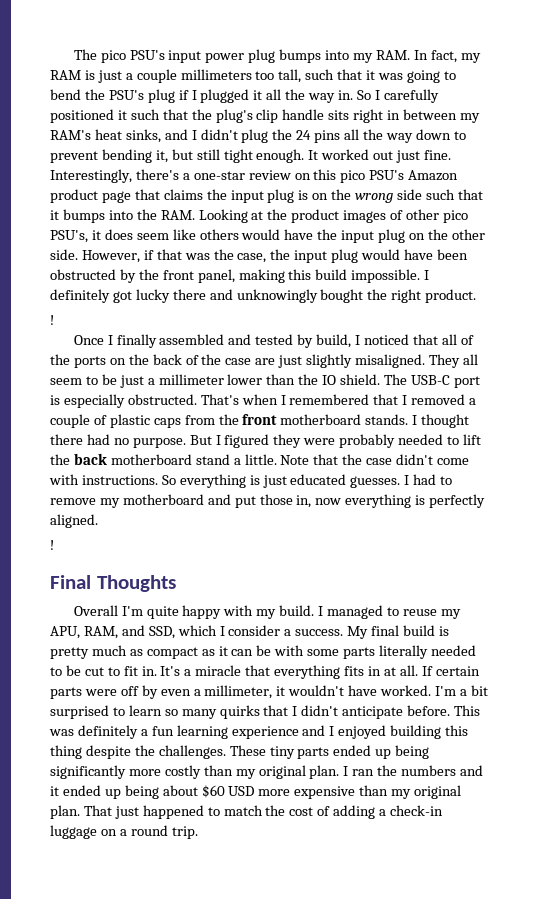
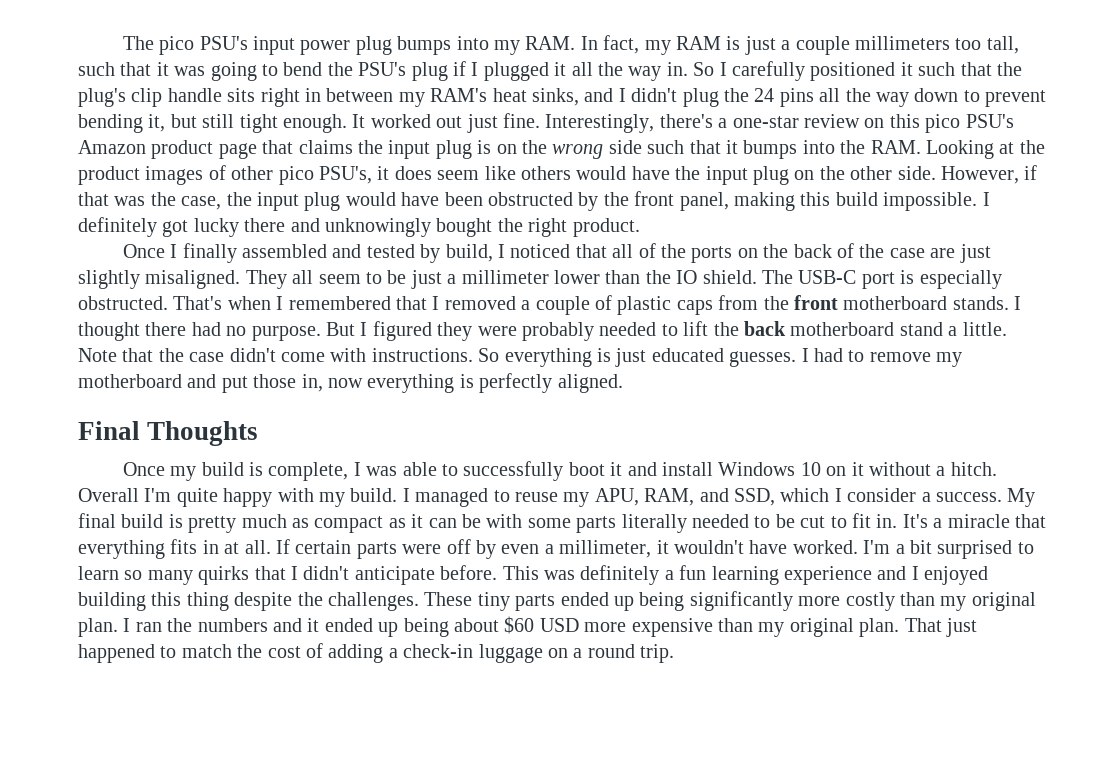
[50,315,54,325] // ! -> (640, 227) none
[50,540,54,550] // ! -> (623, 383) none
(176, 583) none -> [122,461,997,481] Once my build is complete, I was able to successfully boot it and install Windows 10 on it without a hitch.

